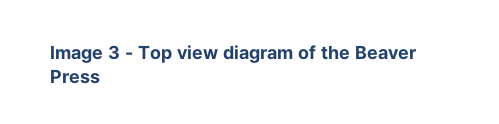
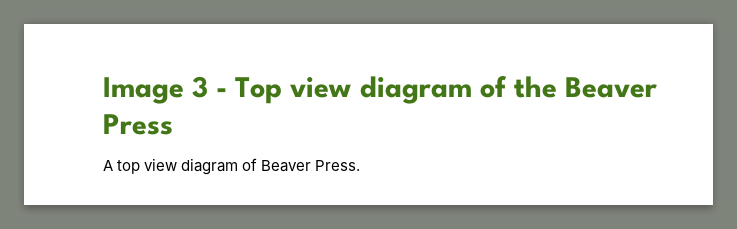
(100, 76) none -> [103,158,361,175] // A top view diagram of Beaver Press.

